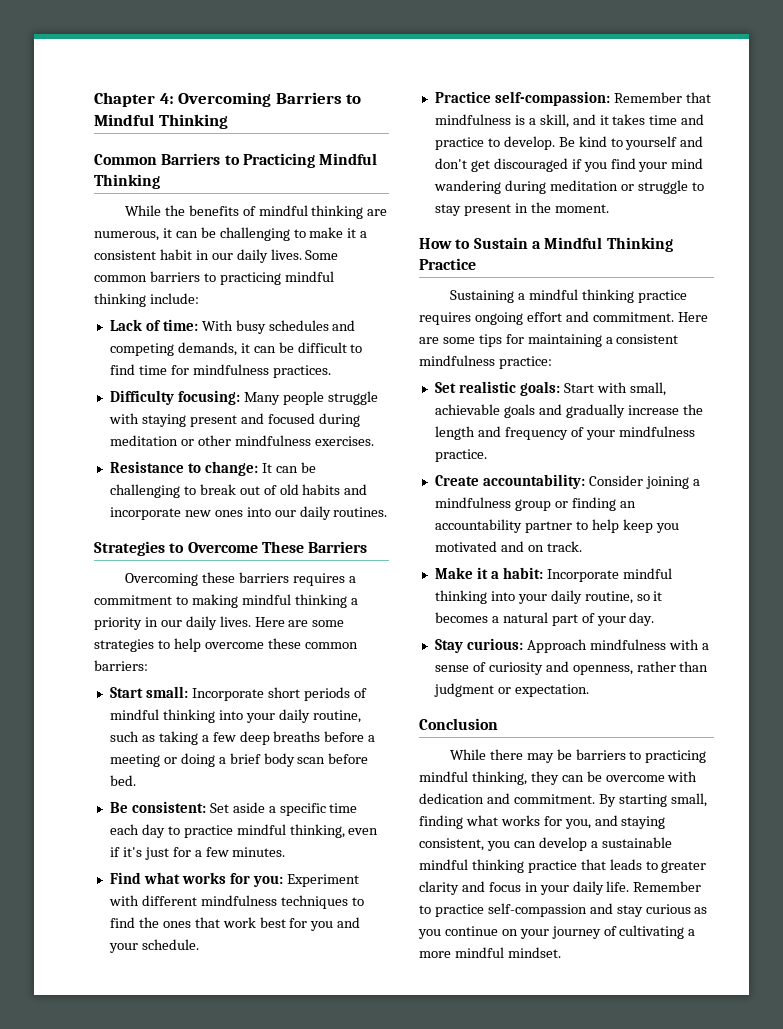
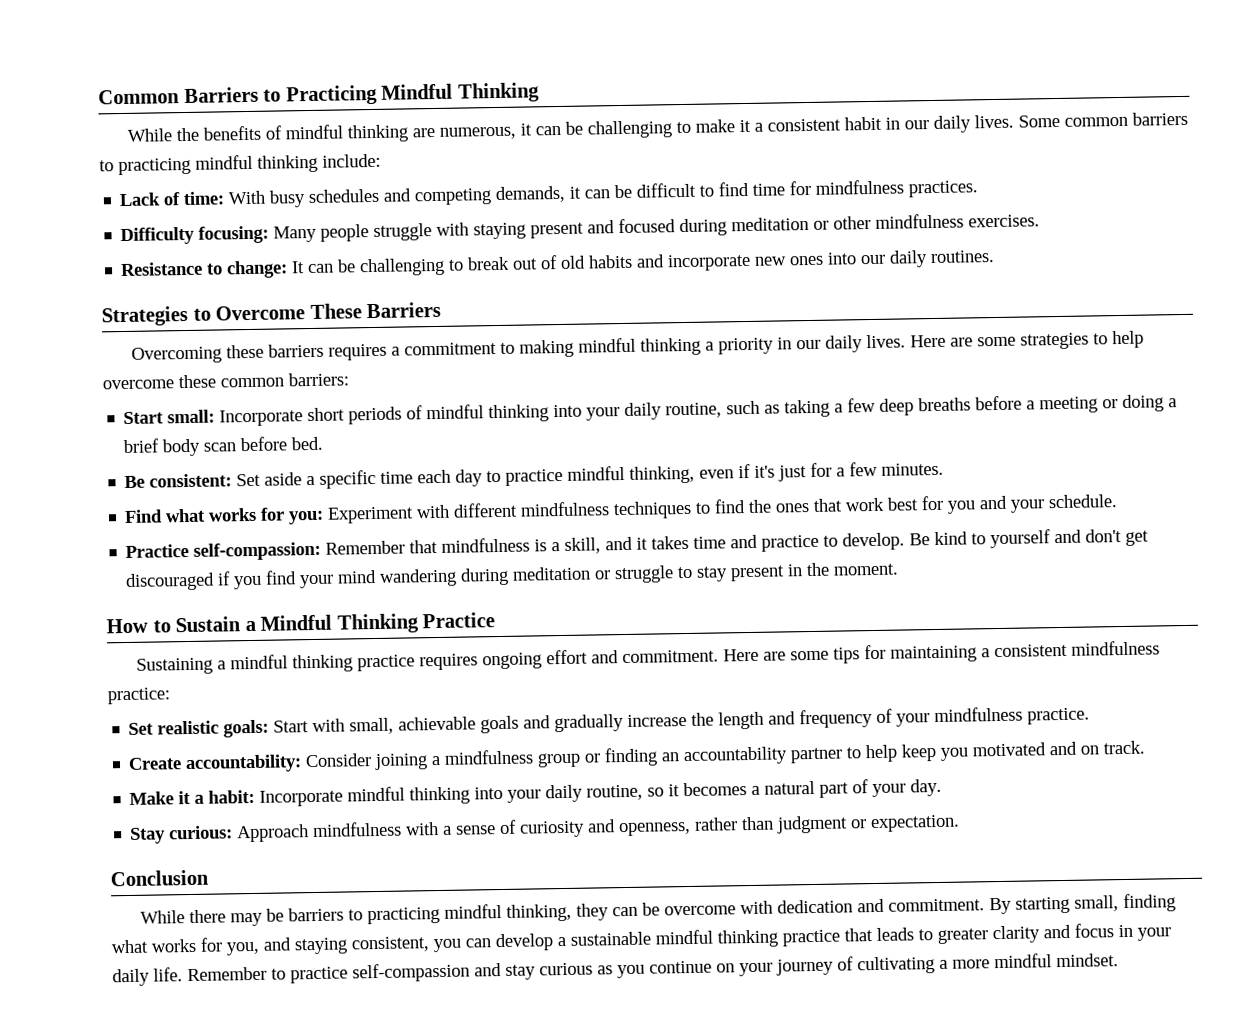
[94,92,362,107] [94,114,228,129] Chapter 4: Overcoming Barriers to Mindful Thinking // -> (98, 97) none

